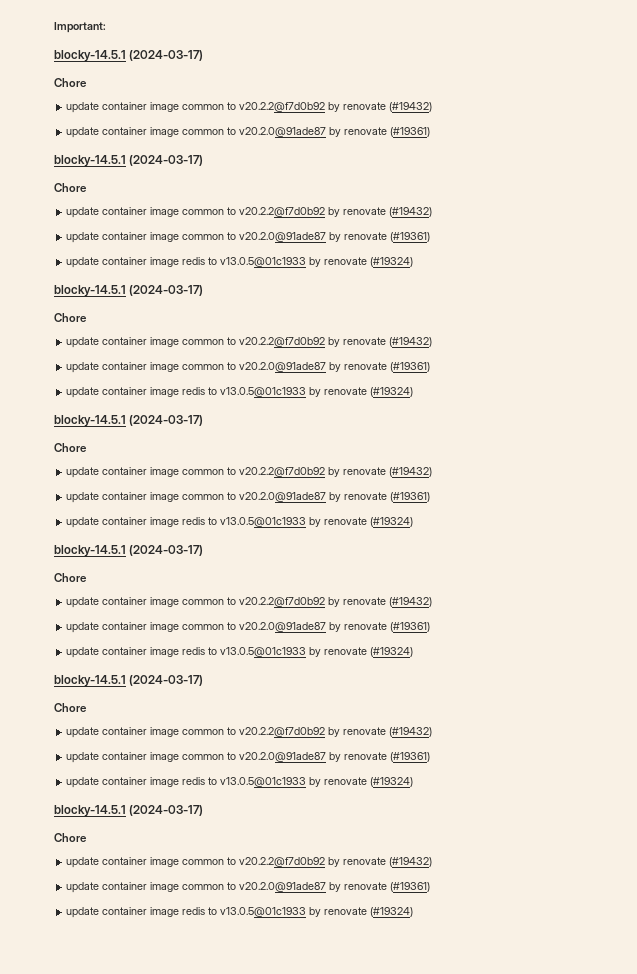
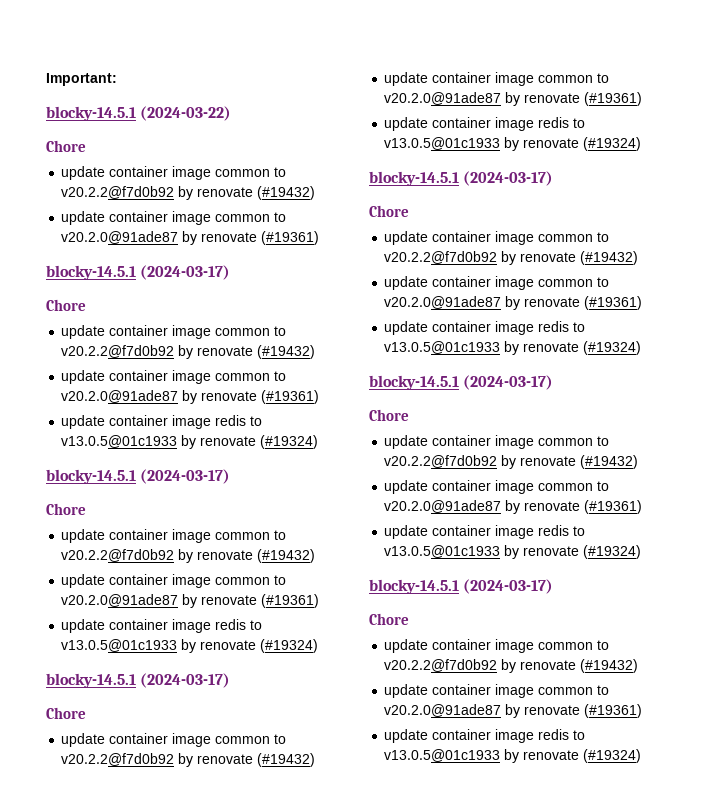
[129,50,204,61] (2024-03-17) -> [140,106,232,121] (2024-03-22)

